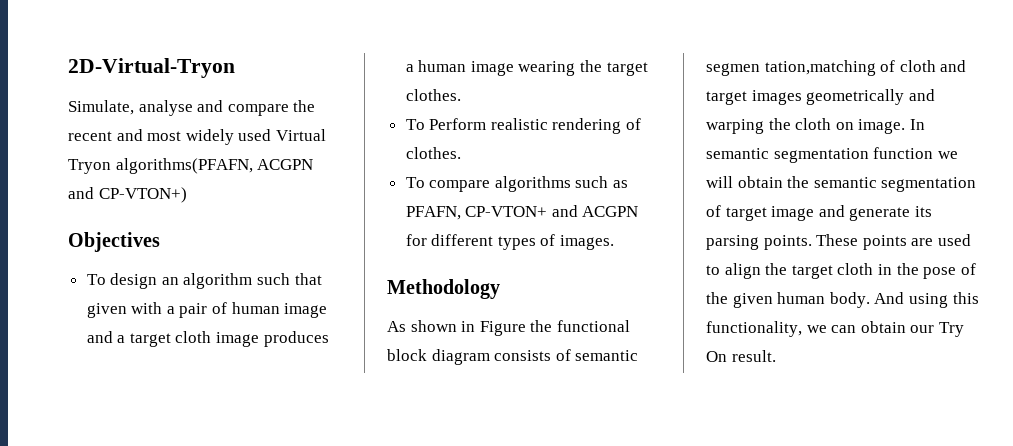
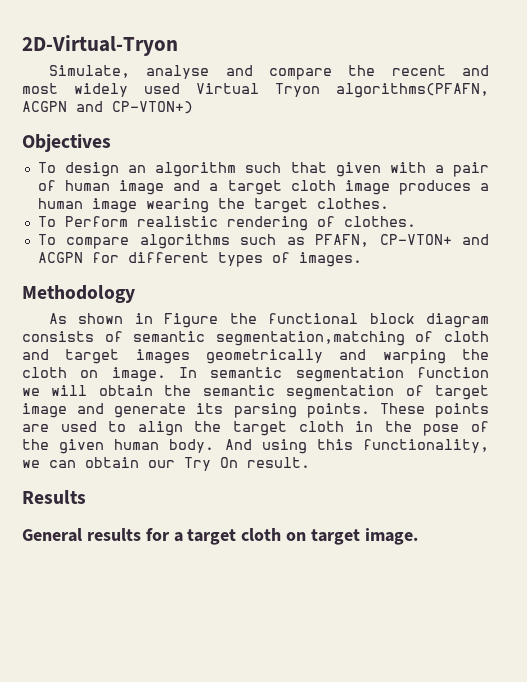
[706,60,876,76] segmen tation,matching -> [215,331,405,346] segmentation,matching
(776, 356) none -> [22,490,86,504] [22,528,418,545] // Results // General results for a target cloth on target image.

